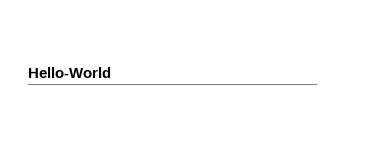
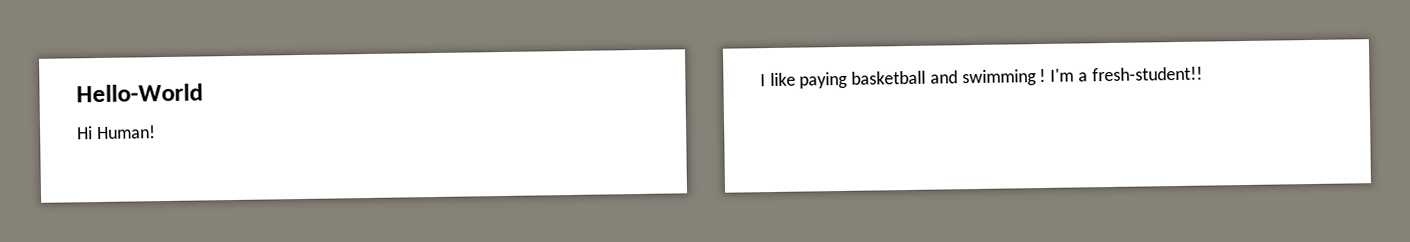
(111, 72) none -> [77,125,156,140] [760,66,1203,89] // Hi Human! // I like paying basketball and swimming ! I'm a fresh-student!!

